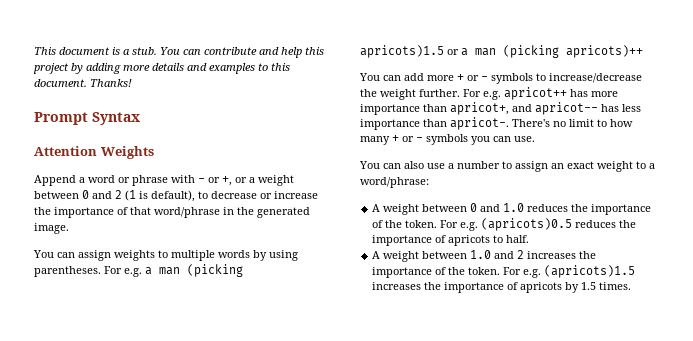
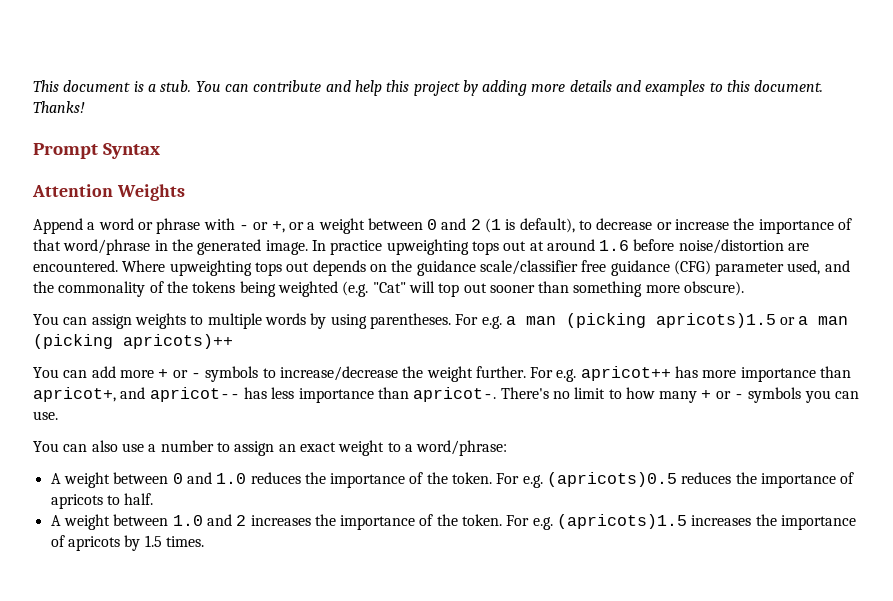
(69, 228) none -> [311,239,810,255] [33,260,850,276] [33,281,745,297] In practice upweighting tops out at around 1.6 before noise/distortion are encountered. Where upweighting tops out depends on the guidance scale/classifier free guidance (CFG) parameter used, and the commonality of the tokens being weighted (e.g. "Cat" will top out sooner than something more obscure).

